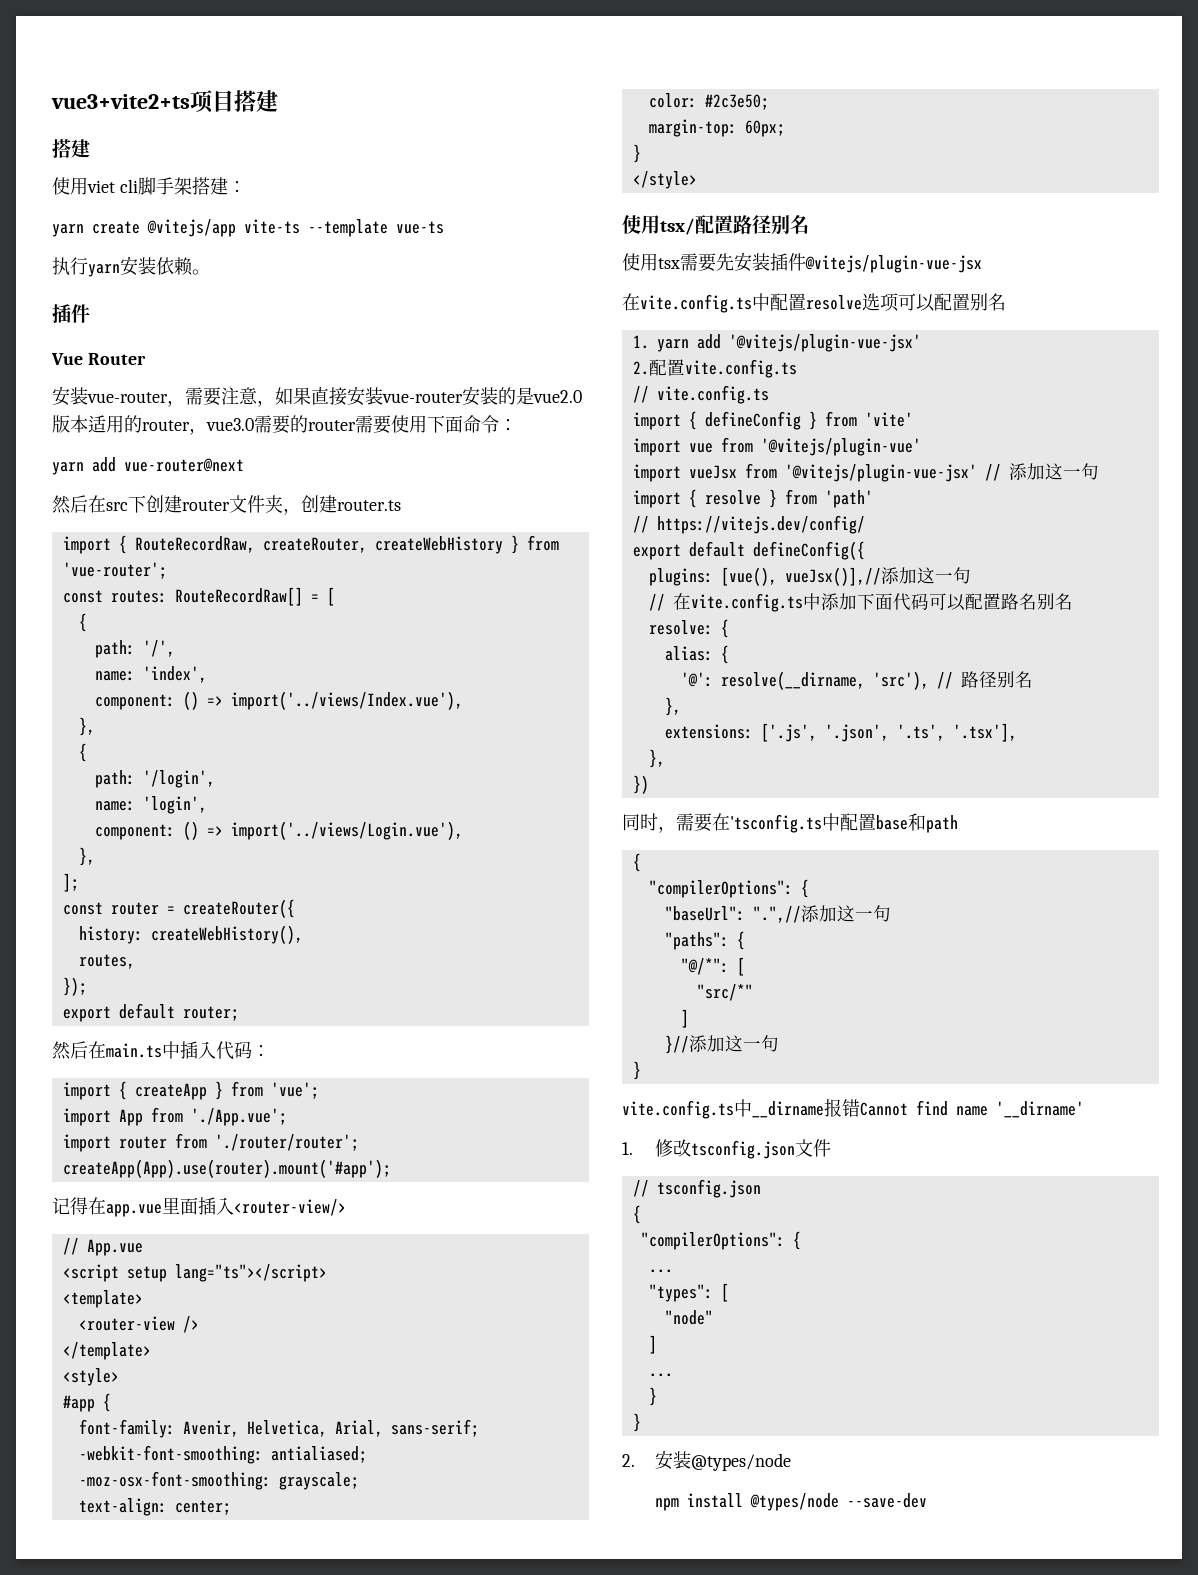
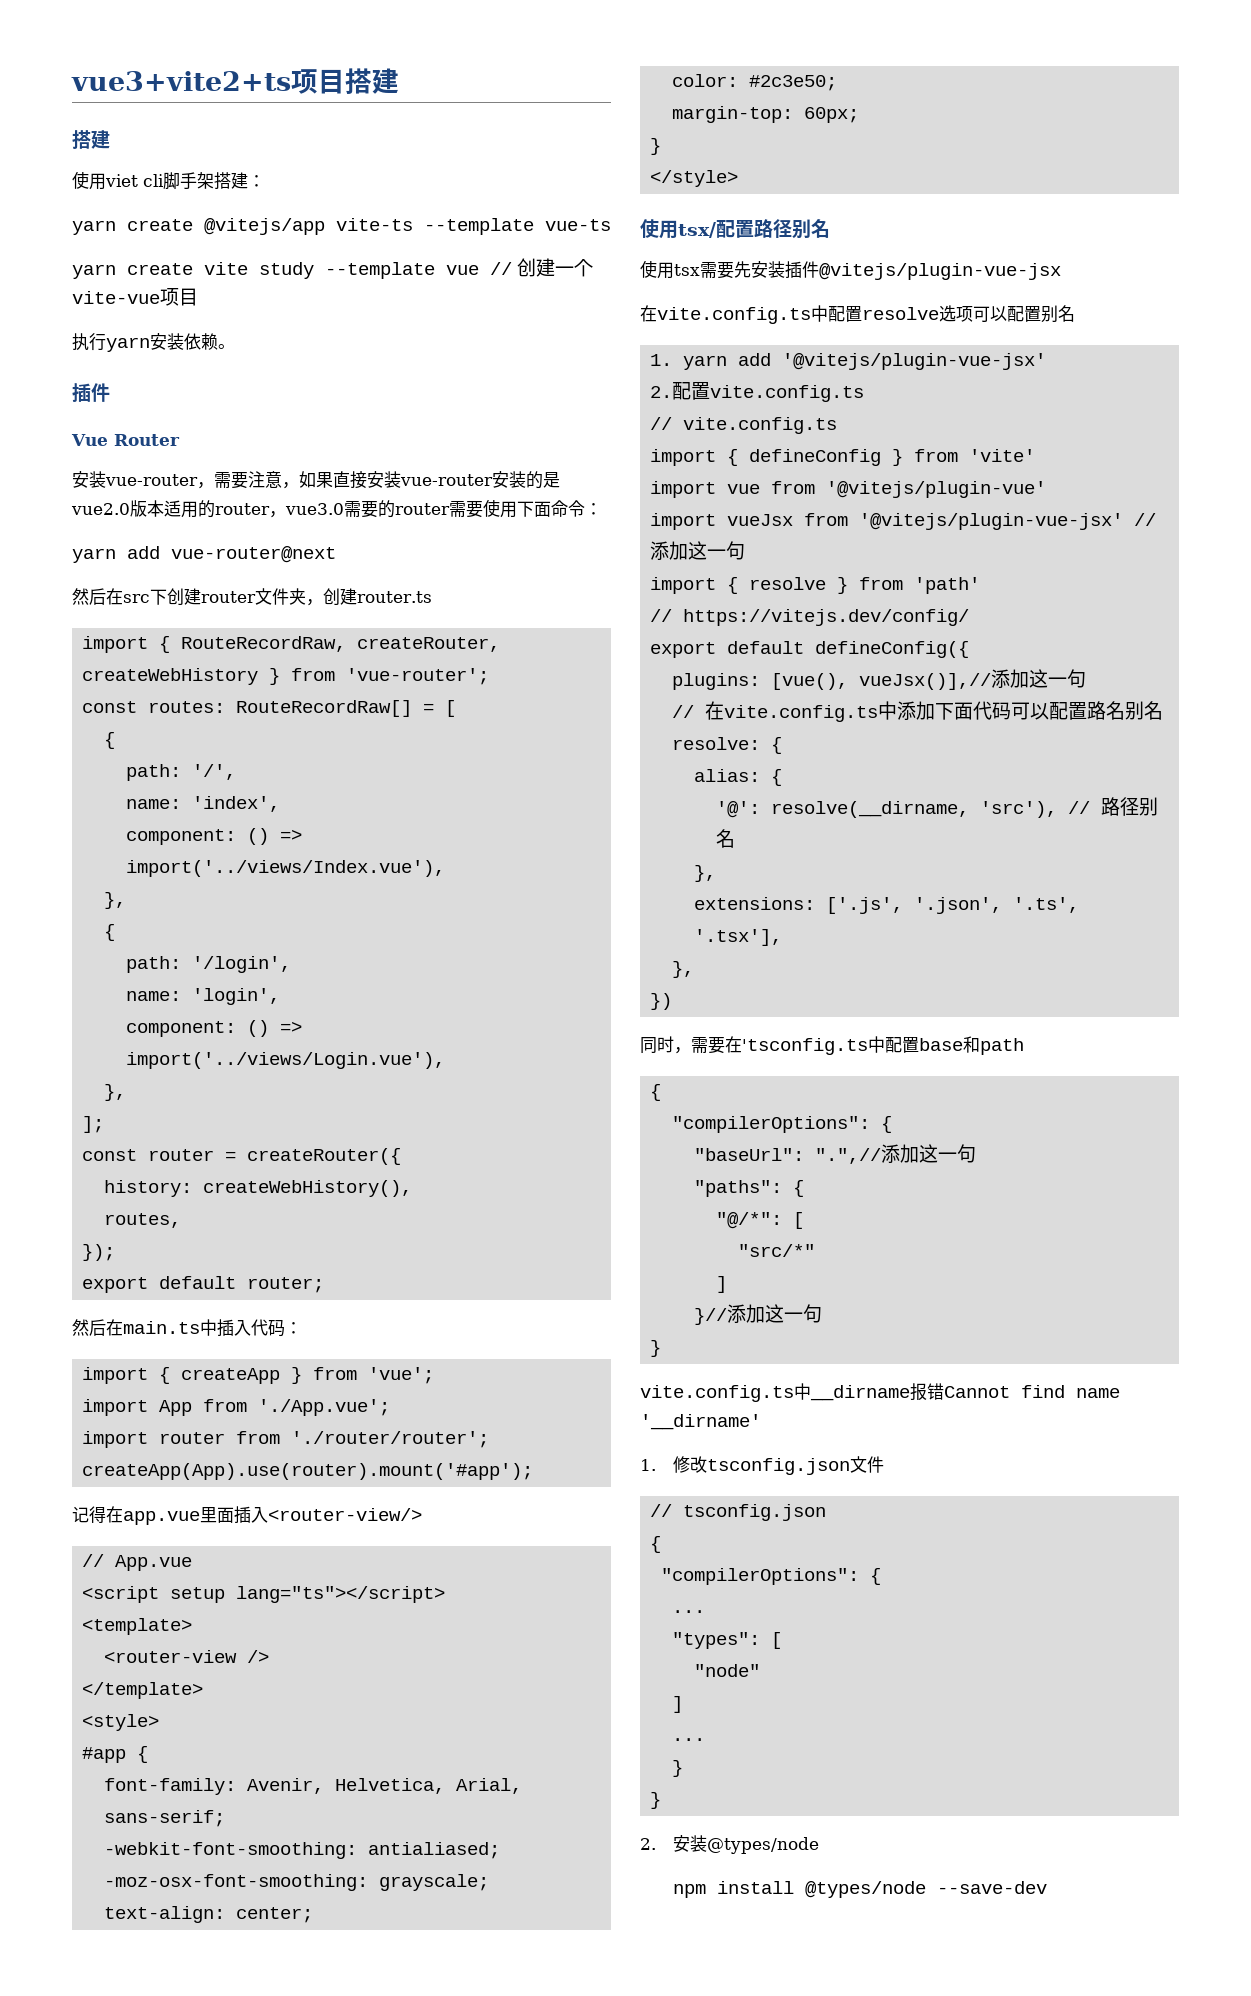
(444, 227) none -> [72,258,594,279] [72,288,198,306] // yarn create vite study --template vue // 创建一个vite-vue项目

